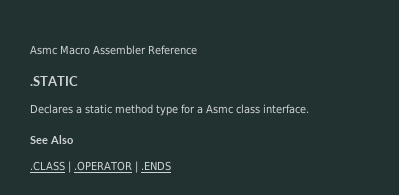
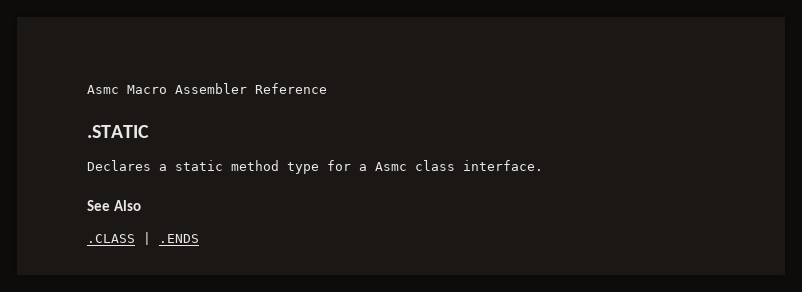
[74,161,138,173] .OPERATOR | -> (151, 238) none

